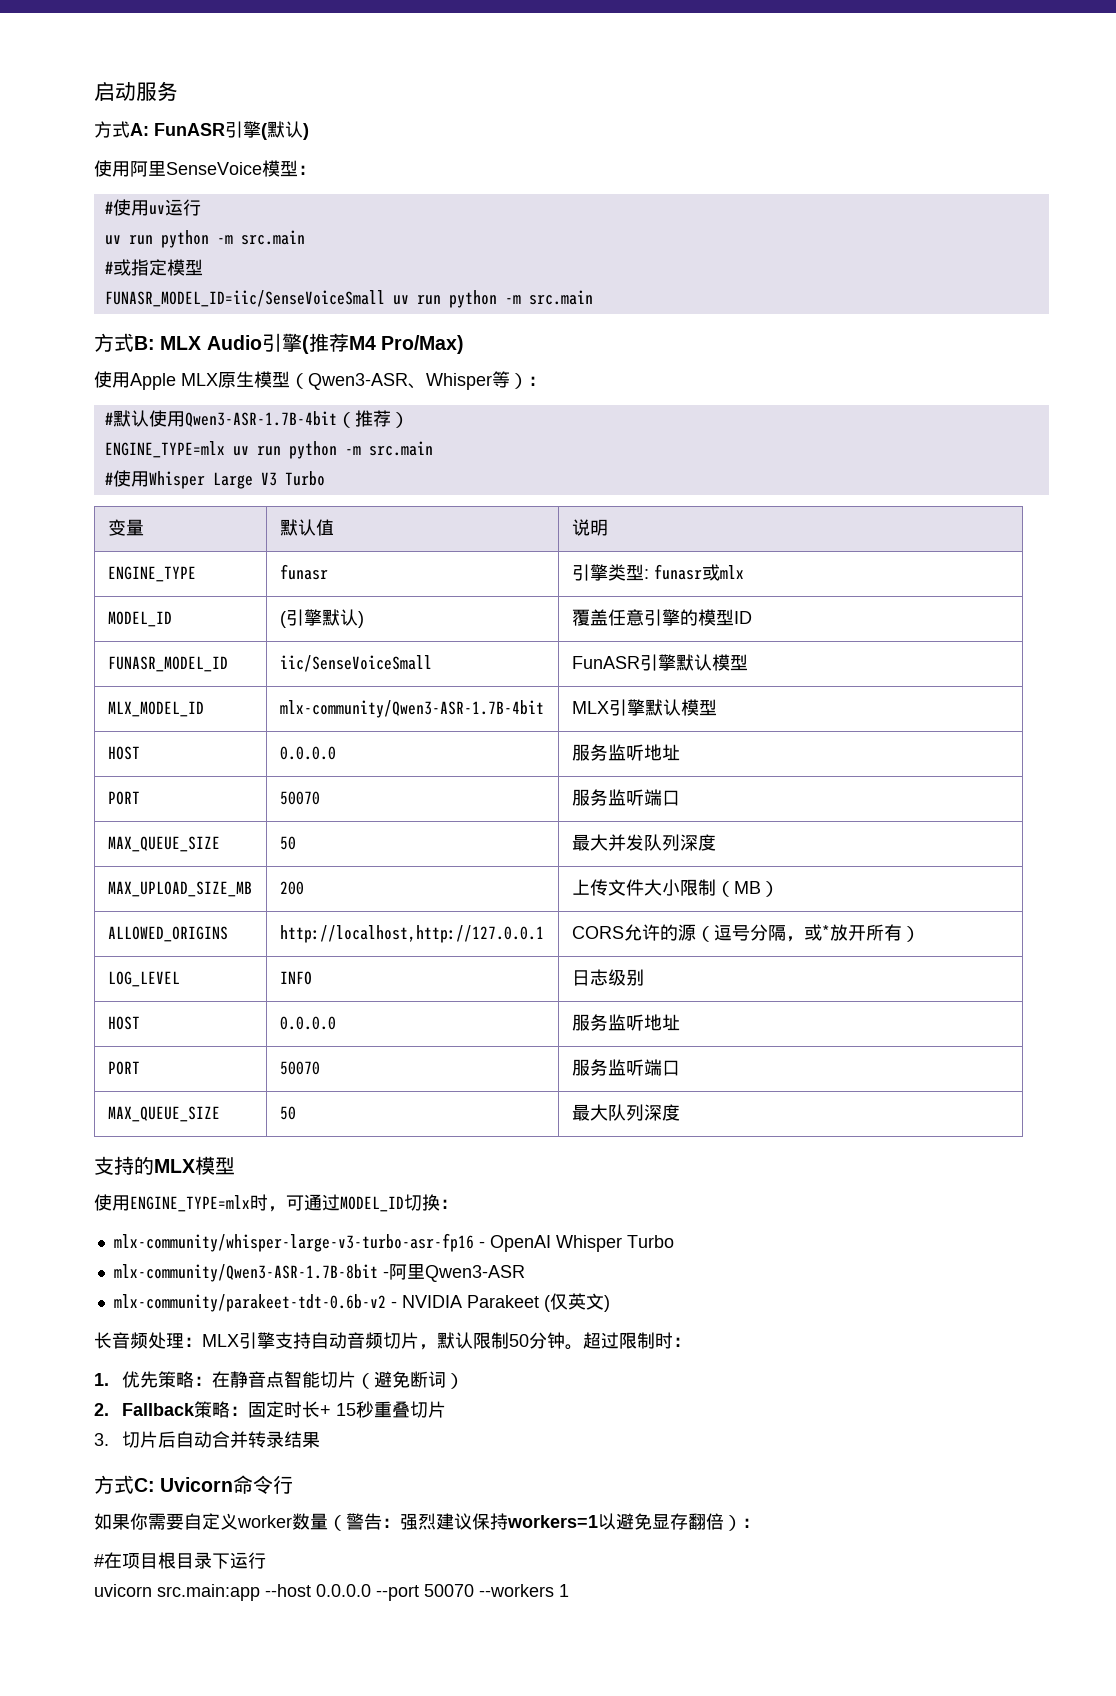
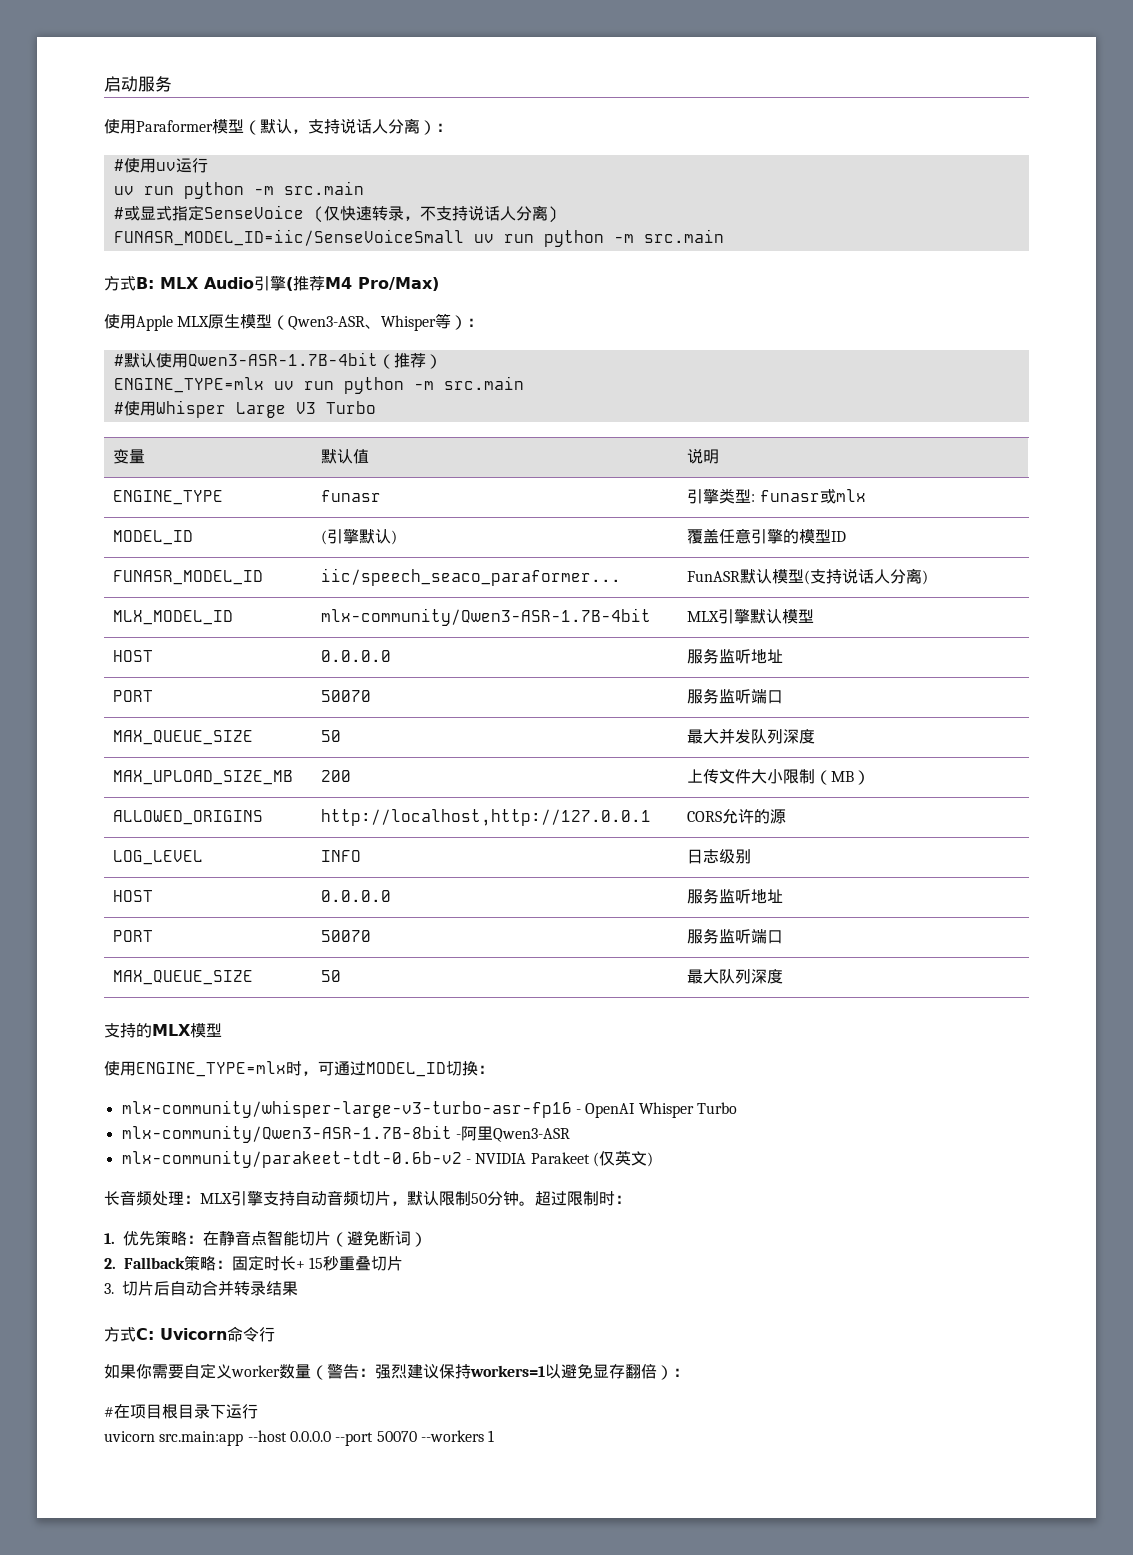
[94,121,309,140] [94,160,298,177] 方式A: FunASR引擎(默认) // 使用阿里SenseVoice模型 -> [104,118,436,135] 使用Paraformer模型（默认，支持说话人分离）
[130,259,203,276] 指定模型 -> [139,205,558,223] 显式指定SenseVoice (仅快速转录，不支持说话人分离)
[279,655,432,672] [571,654,748,671] iic/SenseVoiceSmall | FunASR引擎默认模型 -> [321,568,622,586] [687,568,929,585] iic/speech_seaco_paraformer... | FunASR默认模型(支持说话人分离)
[695,924,920,942] （逗号分隔，或*放开所有） -> (787, 816) none

